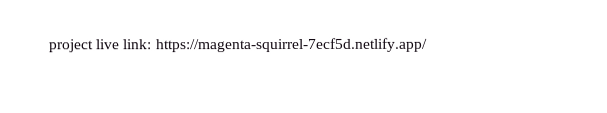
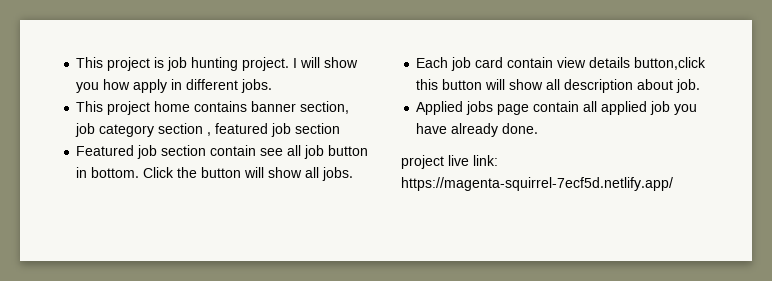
(48, 46) none -> [76,57,359,71] [76,79,273,93] [76,101,350,115] [75,123,341,137] [76,145,369,159] [76,167,354,181] [416,57,707,71] [416,79,701,93] [416,101,698,115] [416,123,539,137] This project is job hunting project. I will show you how apply in different jobs. // This project home contains banner section, job category section , featured job section // Featured job section contain see all job button in bottom. Click the button will show all jobs. // Each job card contain view details button,click this button will show all description about job. // Applied jobs page contain all applied job you have already done. //

